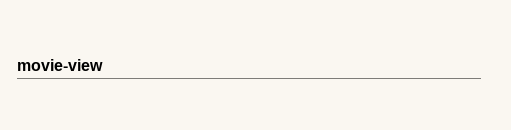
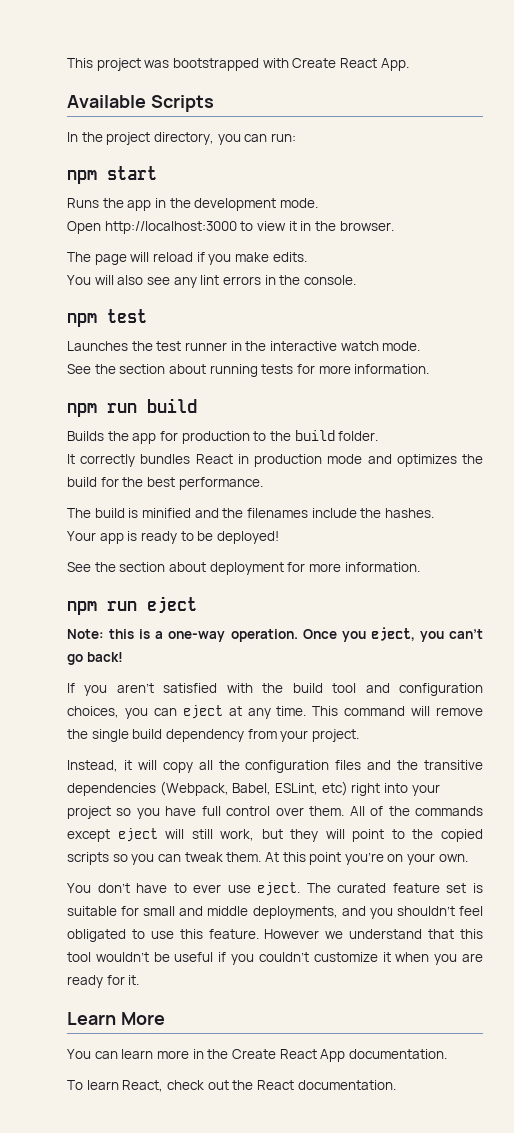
[17,59,103,71] movie-view -> [67,58,409,71] [67,95,214,112] [67,132,296,145] [67,166,157,184] [67,198,318,211] [67,221,394,234] [67,252,307,265] [67,275,356,288] [67,309,147,327] [67,341,421,351] [67,364,430,377] [67,398,197,417] [67,430,379,444] [67,454,484,467] [67,477,263,490] [67,508,434,518] [67,531,279,544] [67,562,420,575] [67,596,197,615] [67,627,484,642] [67,652,123,665] [67,683,484,696] [67,705,483,719] [67,729,359,742] [67,760,483,773] [67,781,440,796] [67,806,483,819] [67,828,483,842] [67,852,468,865] [67,882,483,896] [67,906,483,919] [67,929,484,942] [67,952,483,965] [67,975,140,988] [67,1012,165,1025] [67,1049,447,1062] [67,1080,396,1092] This project was bootstrapped with Create React App. // Available Scripts // In the project directory, you can run: // npm start // Runs the app in the development mode. // Open http://localhost:3000 to view it in the browser. // The page will reload if you make edits. // You will also see any lint errors in the console. // npm test // Launches the test runner in the interactive watch mode. // See the section about running tests for more information. // npm run build // Builds the app for production to the build folder. // It correctly bundles React in production mode and optimizes the build for the best performance. // The build is minified and the filenames include the hashes. // Your app is ready to be deployed! // See the section about deployment for more information. // npm run eject // Note: this is a one-way operation. Once you eject, you can’t go back! // If you aren’t satisfied with the build tool and configuration choices, you can eject at any time. This command will remove the single build dependency from your project. // Instead, it will copy all the configuration files and the transitive dependencies (Webpack, Babel, ESLint, etc) right into your project so you have full control over them. All of the commands except eject will still work, but they will point to the copied scripts so you can tweak them. At this point you’re on your own. // You don’t have to ever use eject. The curated feature set is suitable for small and middle deployments, and you shouldn’t feel obligated to use this feature. However we understand that this tool wouldn’t be useful if you couldn’t customize it when you are ready for it. // Learn More // You can learn more in the Create React App documentation. // To learn React, check out the React documentation.

